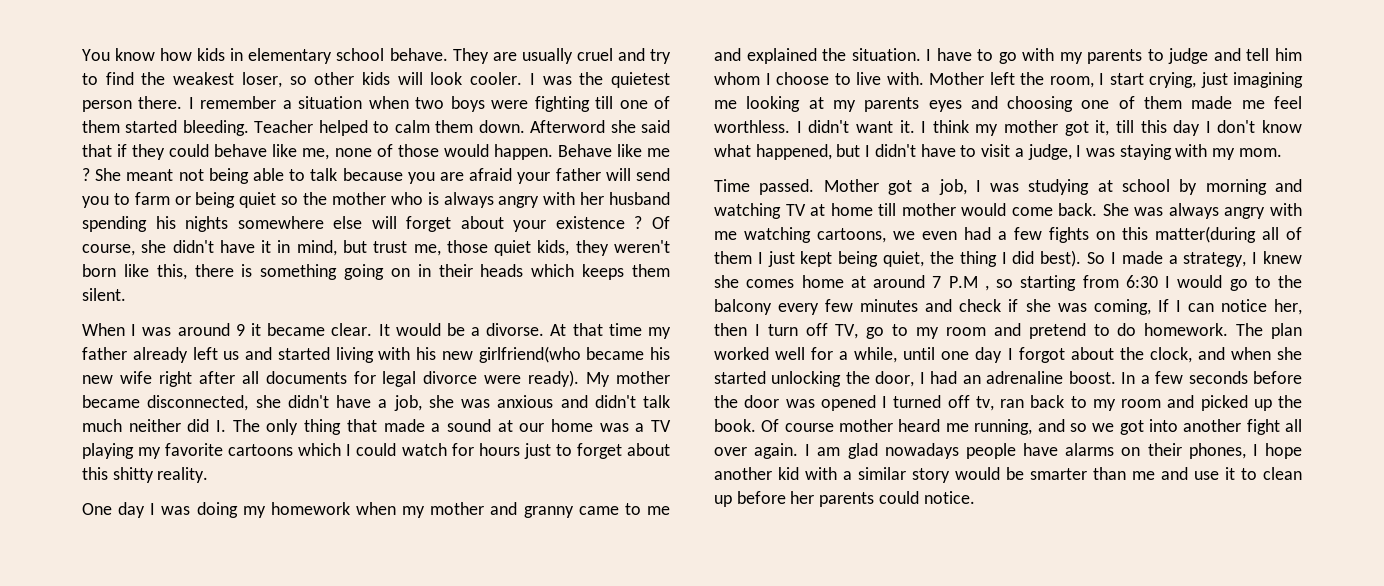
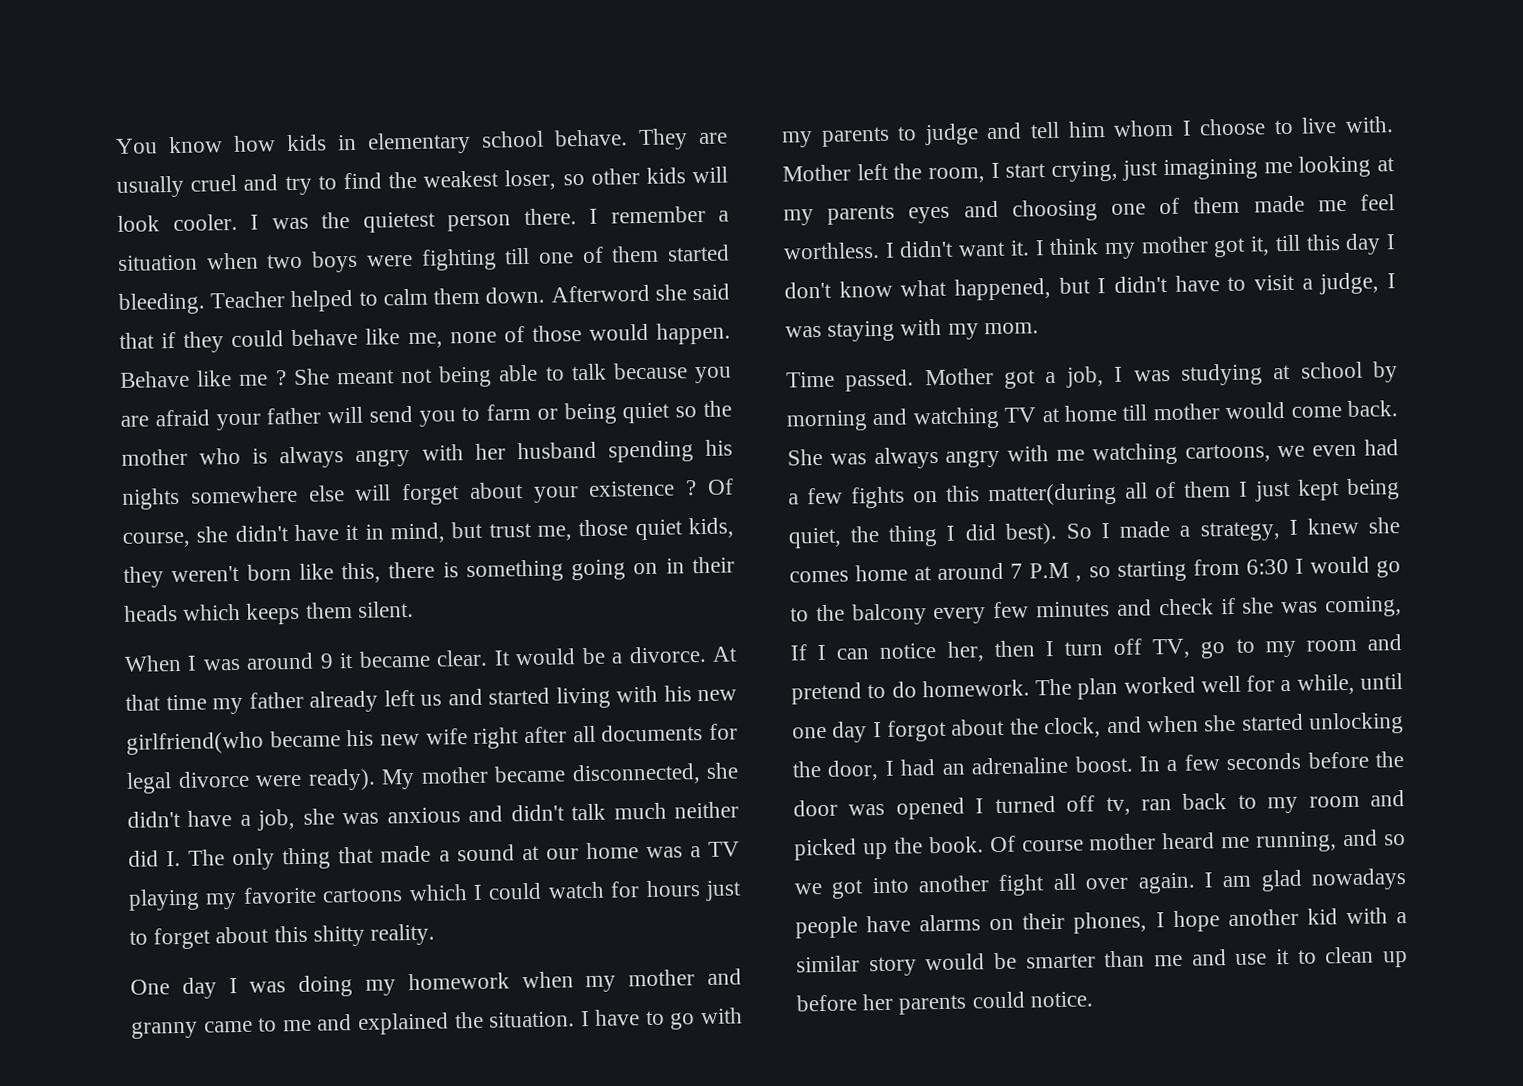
[486,323,545,336] divorse. -> [628,645,707,664] divorce.

